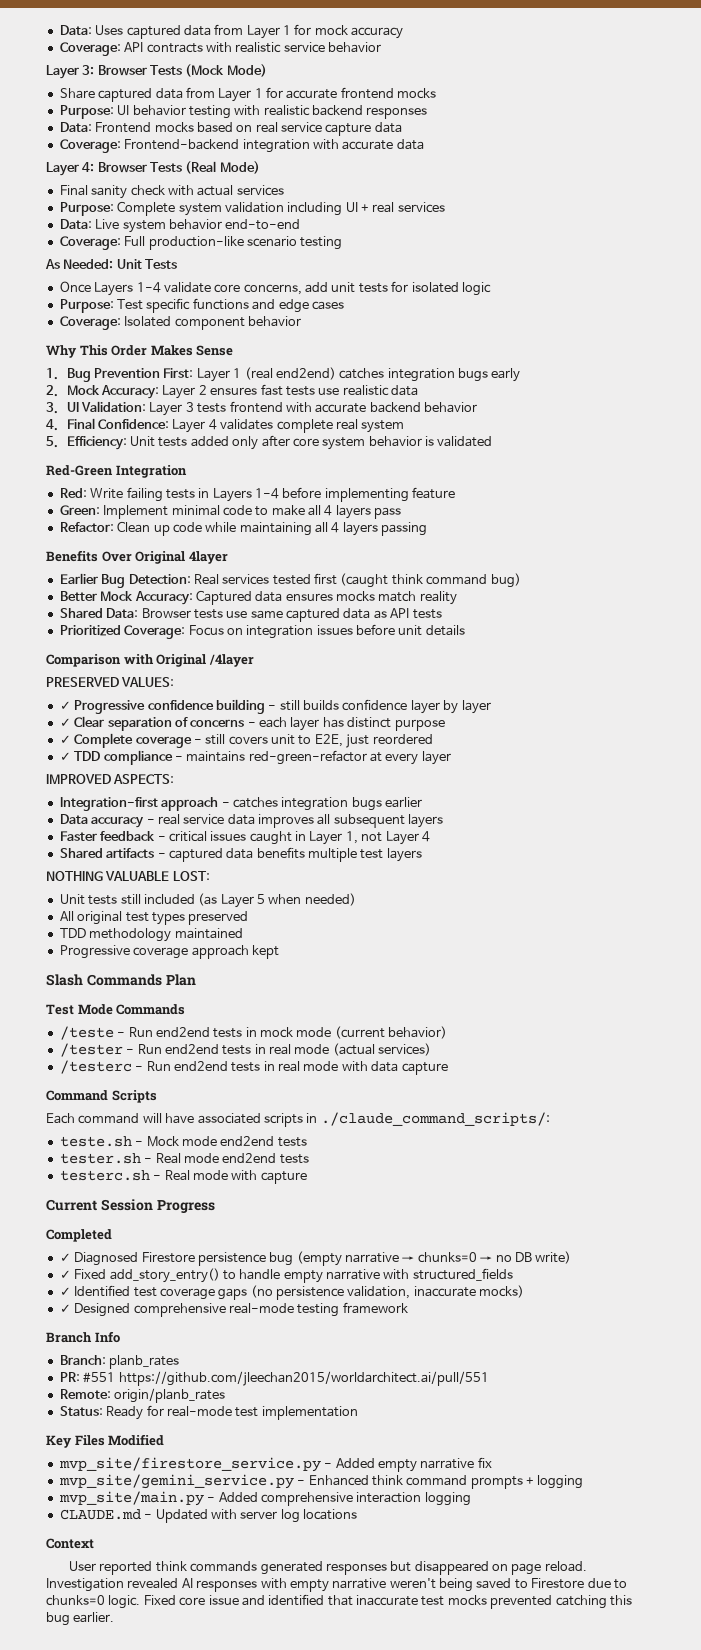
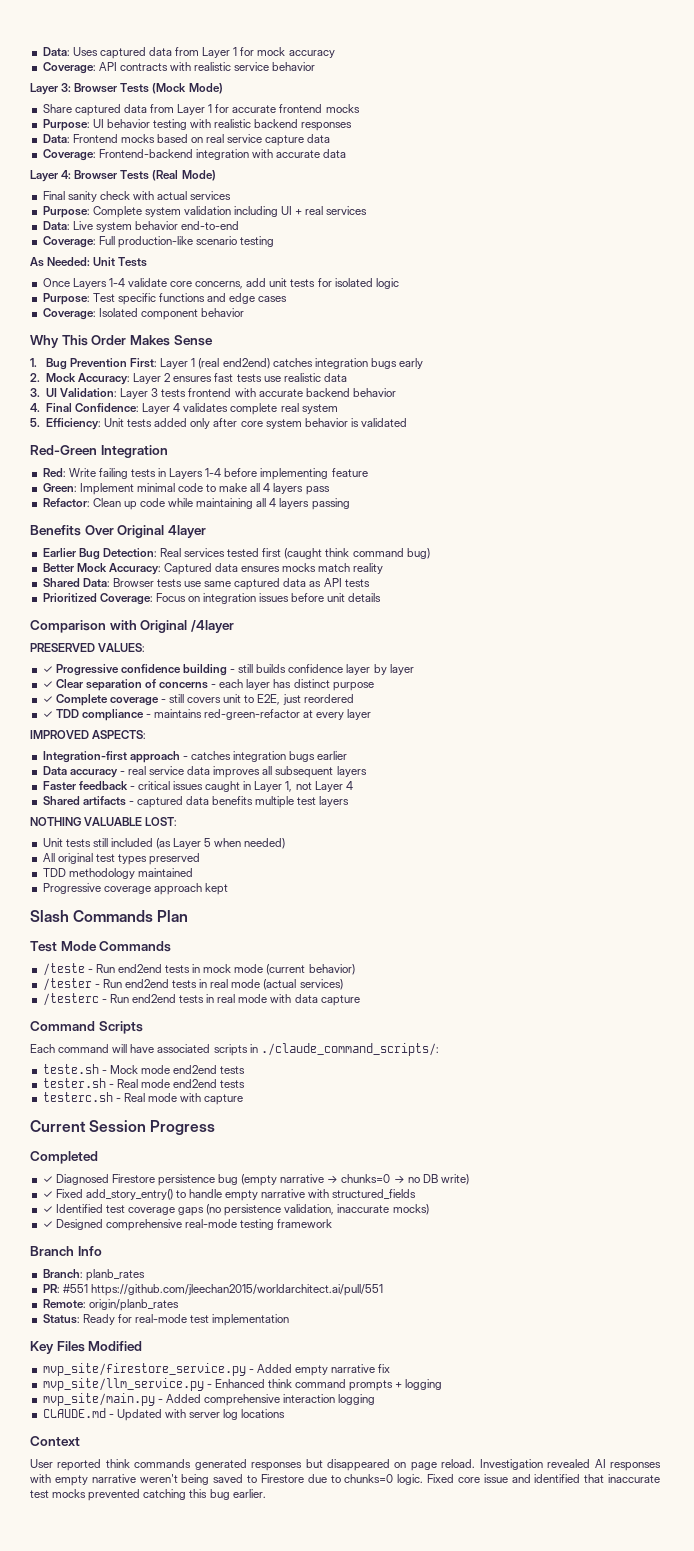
[58,1474,294,1489] mvp_site/gemini_service.py -> [42,1378,204,1391] mvp_site/llm_service.py

